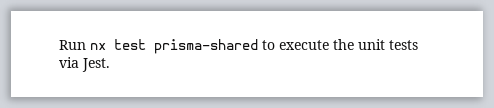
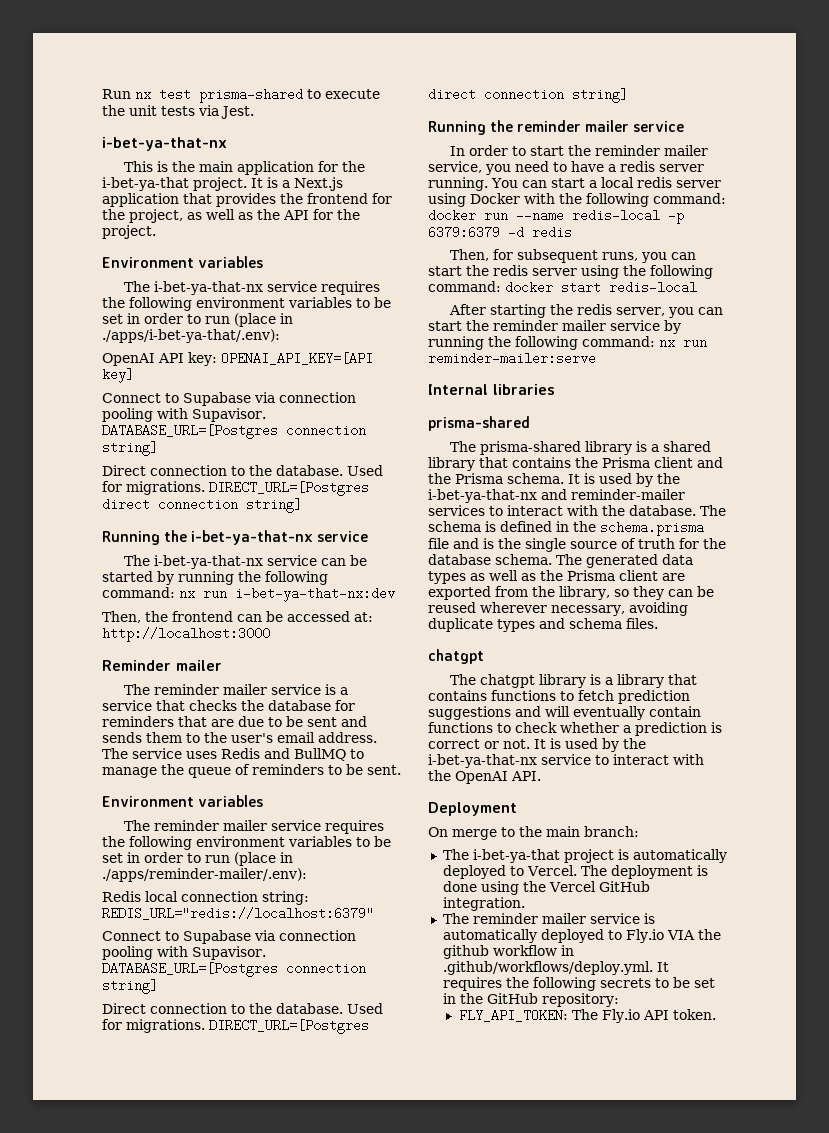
(110, 65) none -> [102,137,227,151] [123,161,365,175] [102,177,343,191] [102,193,392,207] [102,209,360,223] [102,225,156,239] [102,256,264,268] [123,281,380,295] [102,297,391,311] [102,313,293,327] [102,329,280,343] [102,352,373,366] [102,368,134,383] [102,392,356,406] [102,408,266,422] [102,424,366,439] [102,441,158,456] [102,465,383,476] [102,481,369,496] [102,498,302,513] [102,530,369,545] [123,555,367,569] [102,571,328,585] [102,587,395,602] [102,611,373,623] [102,627,270,642] [102,660,222,671] [123,684,348,695] [102,700,355,711] [102,716,367,727] [102,732,377,743] [102,748,364,761] [102,764,401,778] [102,795,264,807] [123,820,384,834] [102,836,391,850] [102,852,293,866] [102,868,307,882] [102,891,309,905] [102,907,374,920] [102,930,356,944] [102,946,266,960] [102,962,366,977] [102,979,158,994] [102,1003,383,1014] [102,1019,369,1034] [428,88,628,103] [428,120,685,135] [449,145,708,156] [428,161,704,175] [428,177,721,191] [428,193,726,207] [428,209,684,224] [428,226,572,239] [449,249,696,263] [428,265,713,279] [428,281,697,294] [448,304,723,318] [428,320,681,334] [428,336,707,350] [428,352,596,365] [428,384,555,395] [428,416,530,431] [449,441,711,455] [428,457,723,471] [428,473,680,487] [428,489,685,503] [428,505,726,516] [428,521,704,536] [428,538,726,552] [428,554,693,568] [428,570,685,584] [428,586,714,600] [428,602,688,616] [428,618,658,632] [428,649,484,664] [449,674,697,688] [428,690,690,704] [428,706,701,720] [428,722,722,736] [428,738,646,752] [428,754,704,768] [428,770,541,784] [428,802,517,816] [428,826,639,840] [442,849,727,863] [442,865,708,879] [442,881,650,895] [442,897,525,911] [442,913,655,924] [442,929,721,943] [442,945,574,959] [442,961,669,975] [442,977,715,991] [442,993,619,1007] [458,1009,716,1023] // i-bet-ya-that-nx // This is the main application for the i-bet-ya-that project. It is a Next.js application that provides the frontend for the project, as well as the API for the project. // Environment variables // The i-bet-ya-that-nx service requires the following environment variables to be set in order to run (place in ./apps/i-bet-ya-that/.env): // OpenAI API key: OPENAI_API_KEY=[API key] // Connect to Supabase via connection pooling with Supavisor. DATABASE_URL=[Postgres connection string] // Direct connection to the database. Used for migrations. DIRECT_URL=[Postgres direct connection string] // Running the i-bet-ya-that-nx service // The i-bet-ya-that-nx service can be started by running the following command: nx run i-bet-ya-that-nx:dev // Then, the frontend can be accessed at: http://localhost:3000 // Reminder mailer // The reminder mailer service is a service that checks the database for reminders that are due to be sent and sends them to the user's email address. The service uses Redis and BullMQ to manage the queue of reminders to be sent. // Environment variables // The reminder mailer service requires the following environment variables to be set in order to run (place in ./apps/reminder-mailer/.env): // Redis local connection string: REDIS_URL="redis://localhost:6379" // Connect to Supabase via connection pooling with Supavisor. DATABASE_URL=[Postgres connection string] // Direct connection to the database. Used for migrations. DIRECT_URL=[Postgres direct connection string] // Running the reminder mailer service // In order to start the reminder mailer service, you need to have a redis server running. You can start a local redis server using Docker with the following command: docker run --name redis-local -p 6379:6379 -d redis // Then, for subsequent runs, you can start the redis server using the following command: docker start redis-local // After starting the redis server, you can start the reminder mailer service by running the following command: nx run reminder-mailer:serve // Internal libraries // prisma-shared // The prisma-shared library is a shared library that contains the Prisma client and the Prisma schema. It is used by the i-bet-ya-that-nx and reminder-mailer services to interact with the database. The schema is defined in the schema.prisma file and is the single source of truth for the database schema. The generated data types as well as the Prisma client are exported from the library, so they can be reused wherever necessary, avoiding duplicate types and schema files. // chatgpt // The chatgpt library is a library that contains functions to fetch prediction suggestions and will eventually contain functions to check whether a prediction is correct or not. It is used by the i-bet-ya-that-nx service to interact with the OpenAI API. // Deployment // On merge to the main branch: // The i-bet-ya-that project is automatically deployed to Vercel. The deployment is done using the Vercel GitHub integration. // The reminder mailer service is automatically deployed to Fly.io VIA the github workflow in .github/workflows/deploy.yml. It requires the following secrets to be set in the GitHub repository: // FLY_API_TOKEN: The Fly.io API token.

